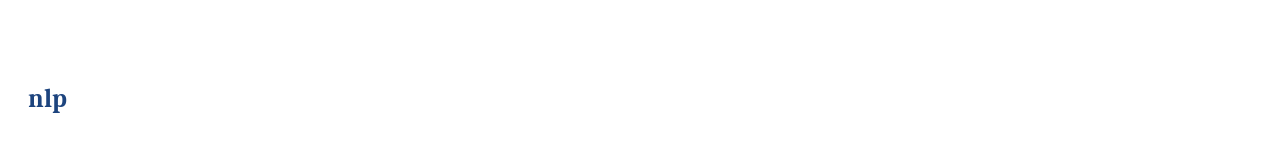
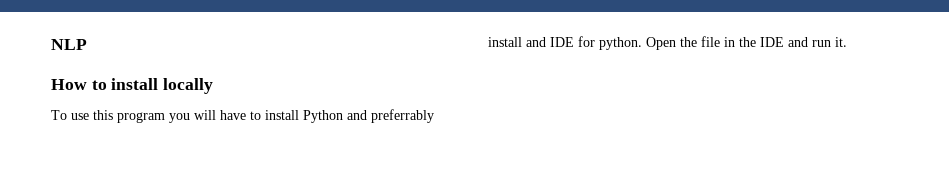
[28,88,67,113] nlp -> [51,39,87,50] [51,78,214,94] [51,109,434,123] [488,36,847,50] NLP // How to install locally // To use this program you will have to install Python and preferrably install and IDE for python. Open the file in the IDE and run it.

